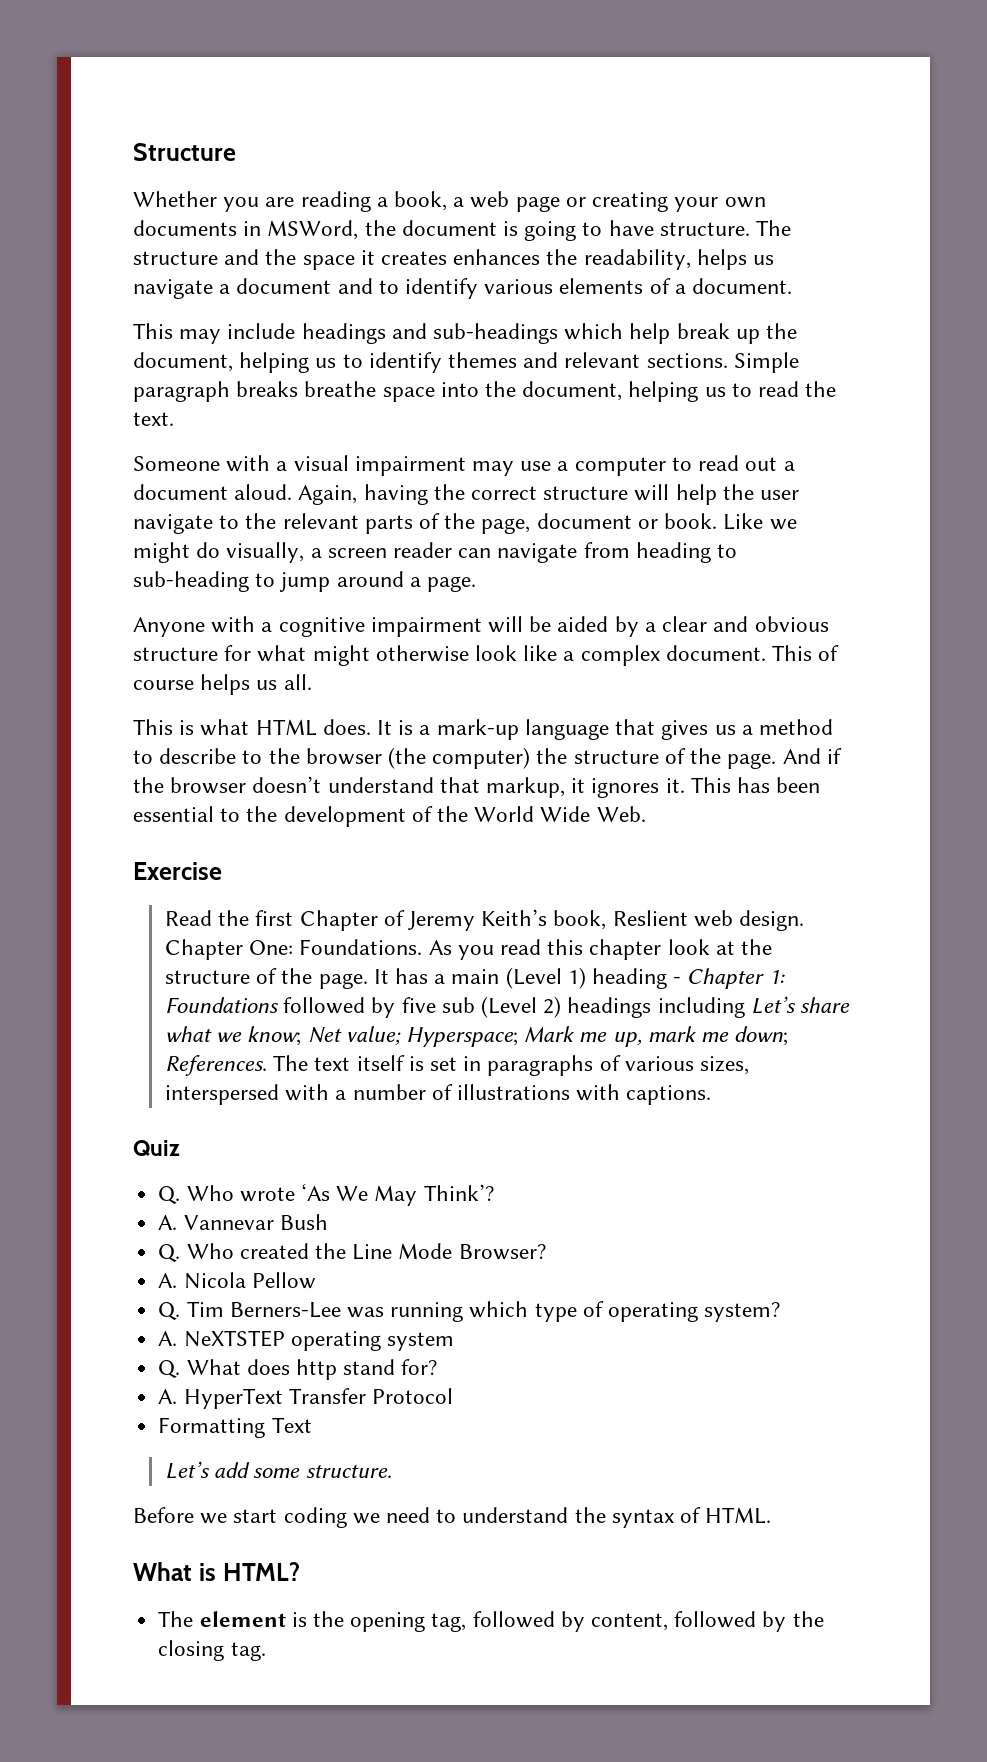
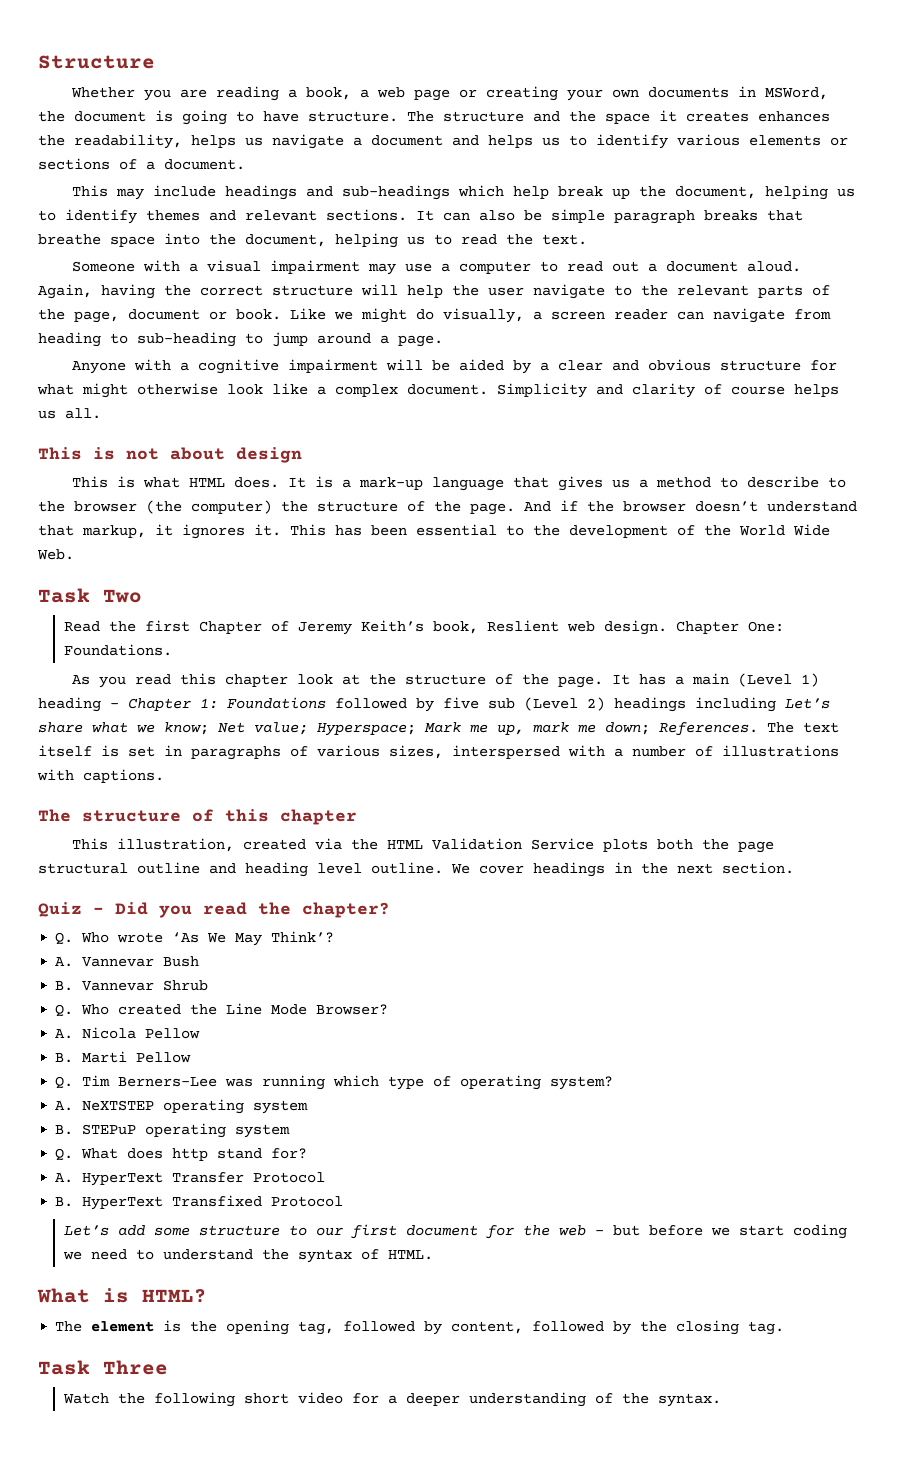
(373, 286) none -> [488,135,560,148] helps us
(644, 286) none -> [830,137,848,146] [38,158,110,170] or sections
[733,352,799,373] Simple -> [416,209,605,223] It can also be simple
(299, 389) none -> [767,210,803,221] that
[772,645,813,661] This -> [497,383,695,398] Simplicity and clarity
(312, 682) none -> [38,447,302,463] // This is not about design
[133,862,222,880] Exercise -> [38,588,142,603] Task Two
(423, 947) none -> (172, 650) //
[133,1140,180,1156] Quiz -> [38,809,357,825] [72,838,775,853] [38,862,794,877] [38,902,390,918] The structure of this chapter // This illustration, created via the HTML Validation Service plots both the page structural outline and heading level outline. We cover headings in the next section. // Quiz - Did you read the chapter?
(328, 1222) none -> [55,980,209,991] // B. Vannevar Shrub
(316, 1280) none -> [55,1051,192,1063] // B. Marti Pellow
(454, 1341) none -> [55,1123,291,1138] // B. STEPuP operating system
[158,1417,312,1438] Formatting Text -> [55,1195,344,1210] B. HyperText Transfixed Protocol
[305,1465,392,1478] [133,1507,194,1523] structure. // Before -> [198,1224,703,1239] structure to our first document for the web - but before
(266, 1651) none -> [38,1360,168,1375] [62,1392,721,1407] // Task Three // Watch the following short video for a deeper understanding of the syntax.

